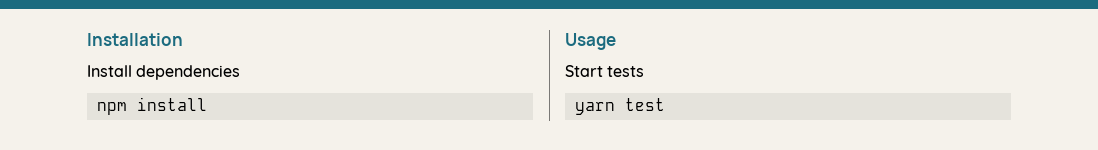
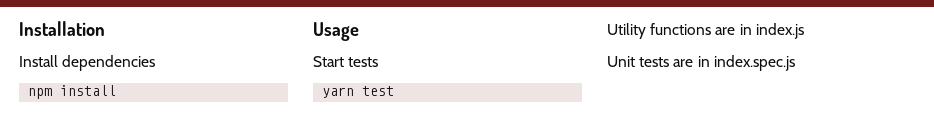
(665, 104) none -> [607,23,804,39] [607,55,795,71] // Utility functions are in index.js // Unit tests are in index.spec.js

